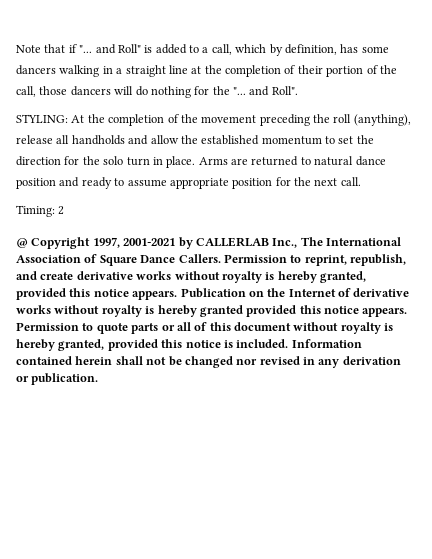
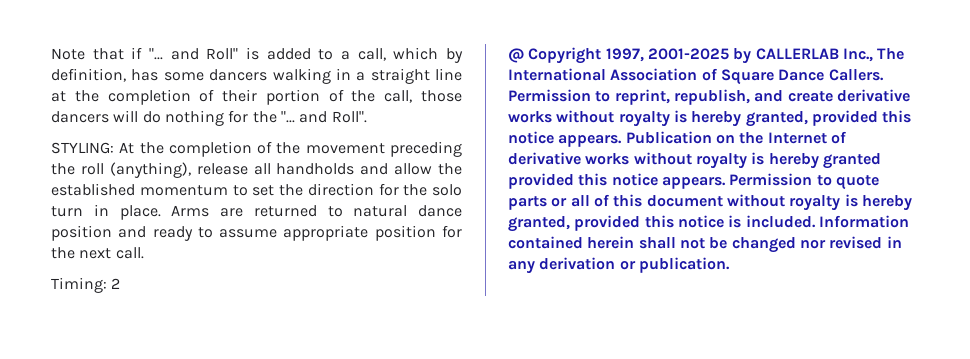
[123,238,176,246] 2001-2021 -> [647,48,729,60] 2001-2025

